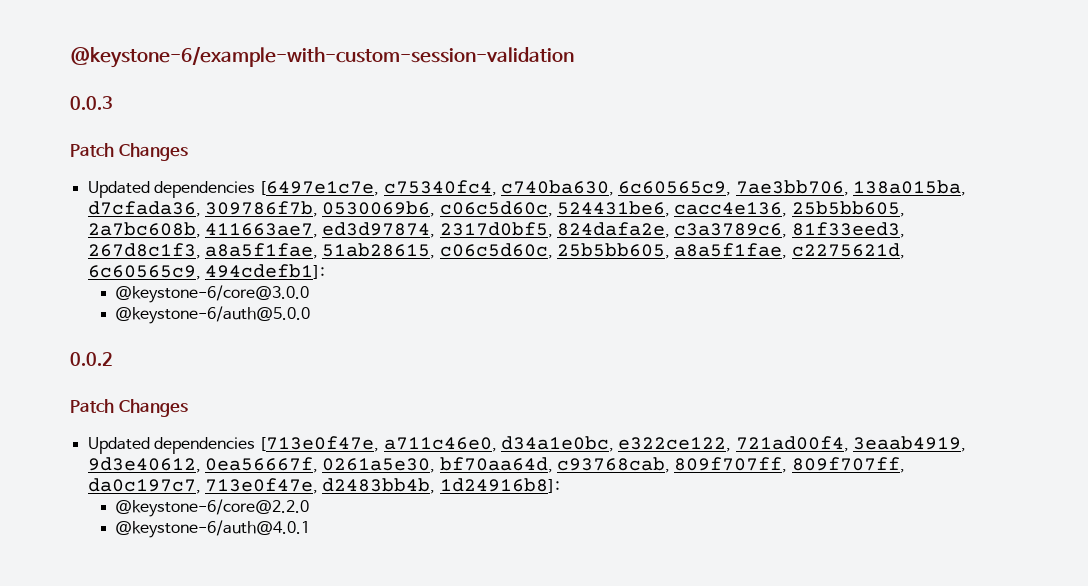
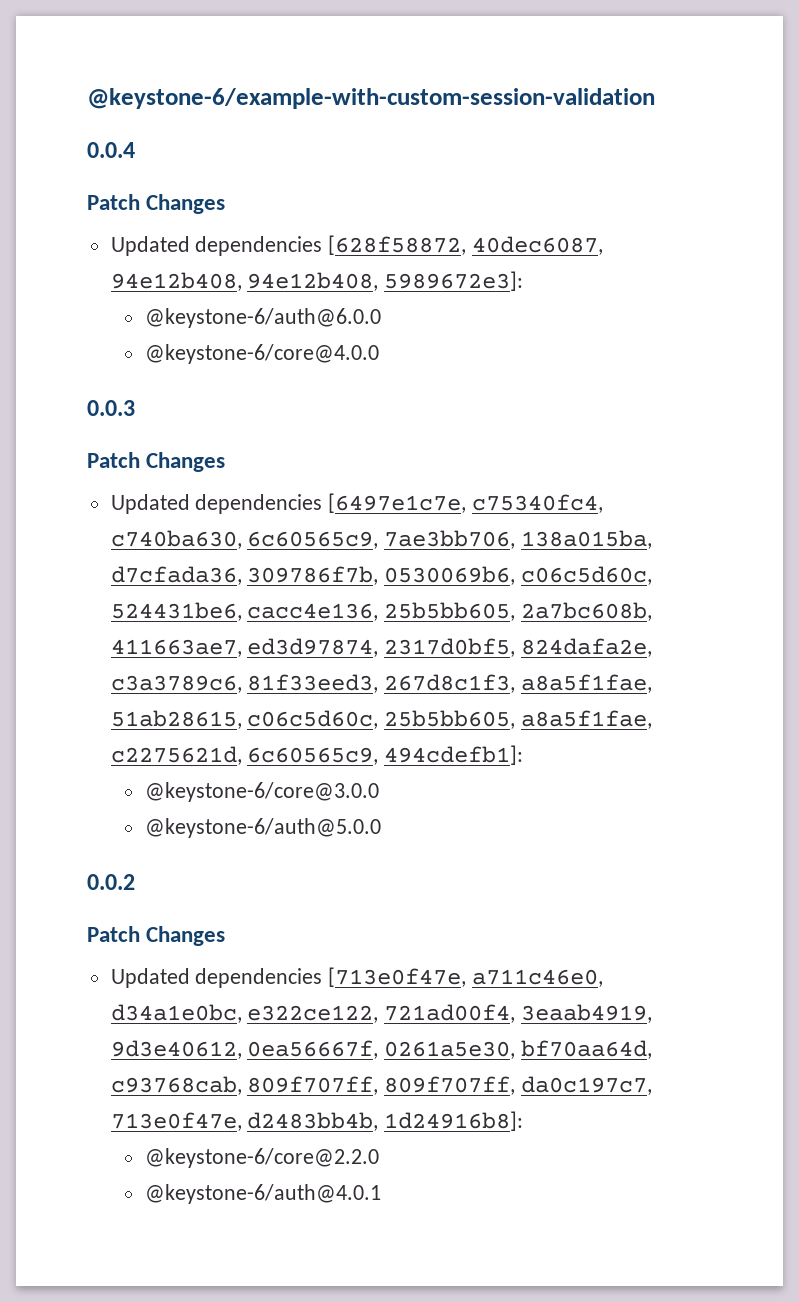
(574, 57) none -> [87,142,135,158] [87,194,226,214] [110,235,604,256] [110,271,524,291] [144,308,381,328] [144,344,379,364] // 0.0.4 // Patch Changes // Updated dependencies [628f58872, 40dec6087, 94e12b408, 94e12b408, 5989672e3]: // @keystone-6/auth@6.0.0 // @keystone-6/core@4.0.0

